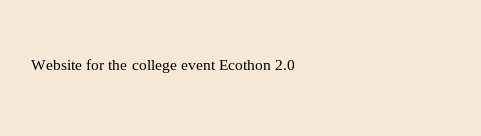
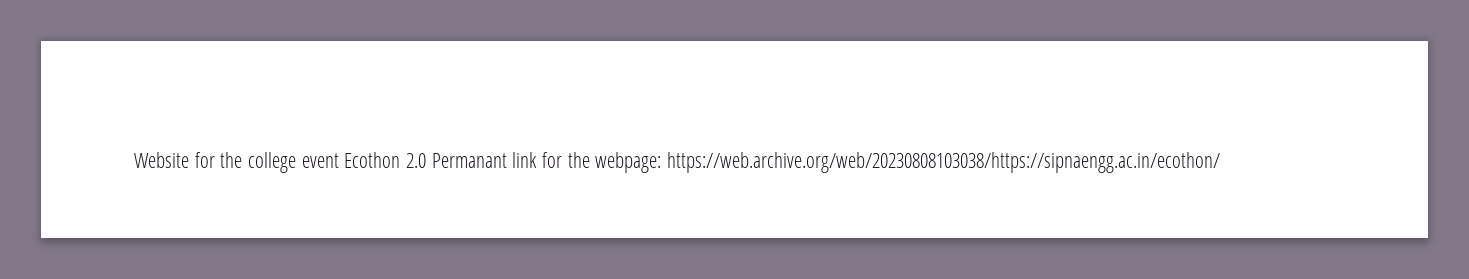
(296, 65) none -> [431,152,1221,173] Permanant link for the webpage: https://web.archive.org/web/20230808103038/https://sipnaengg.ac.in/ecothon/

